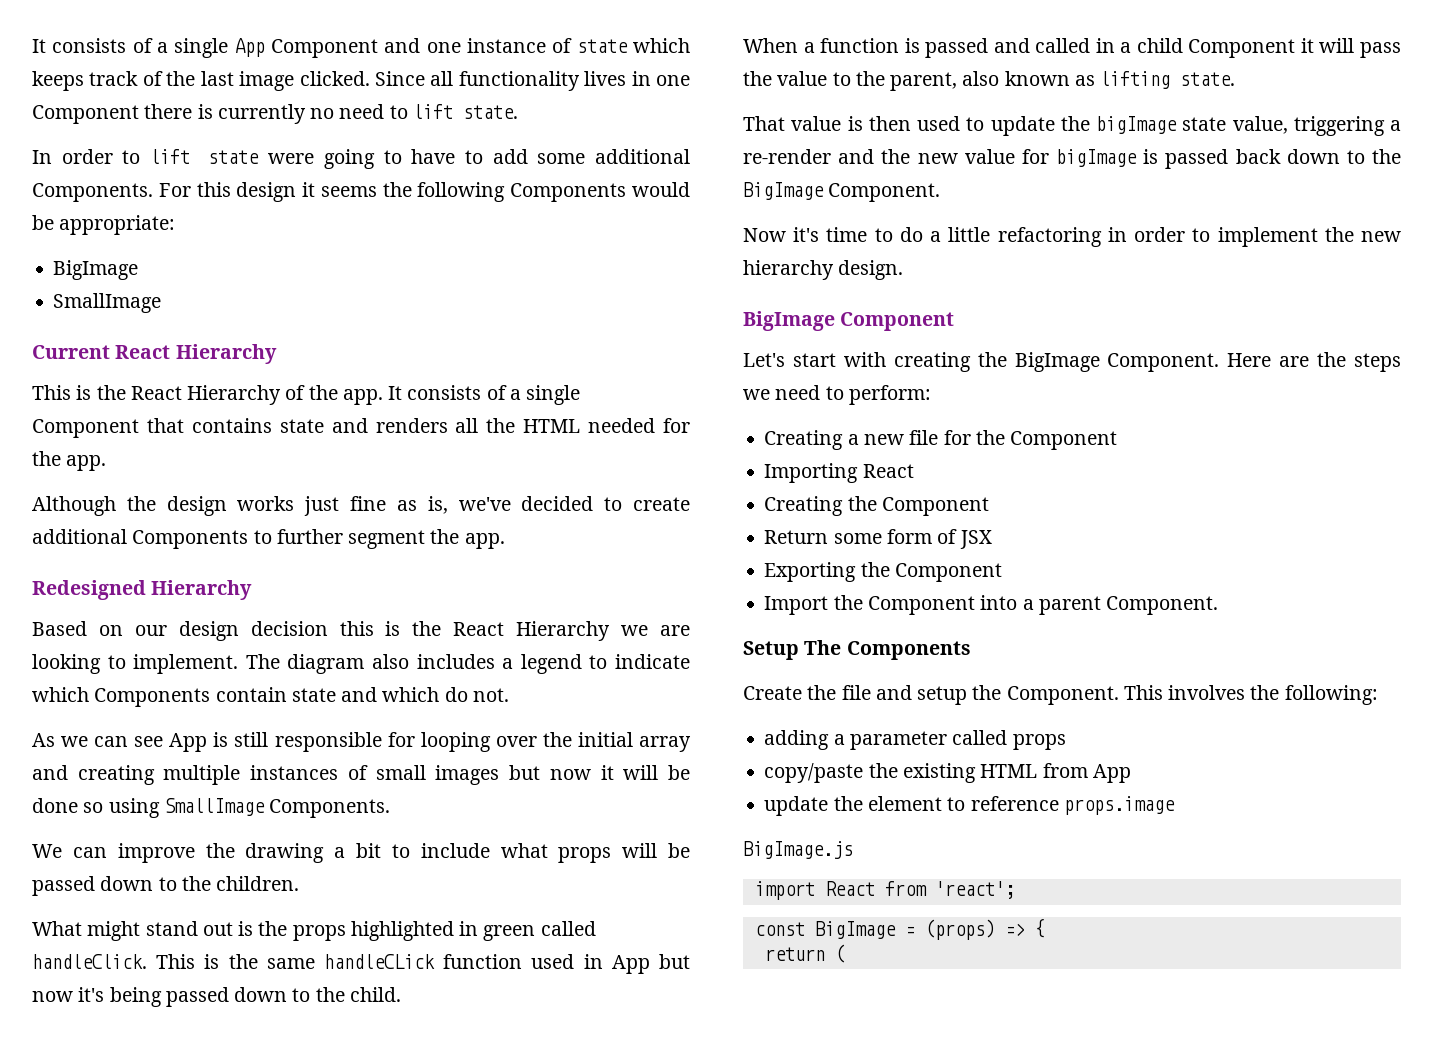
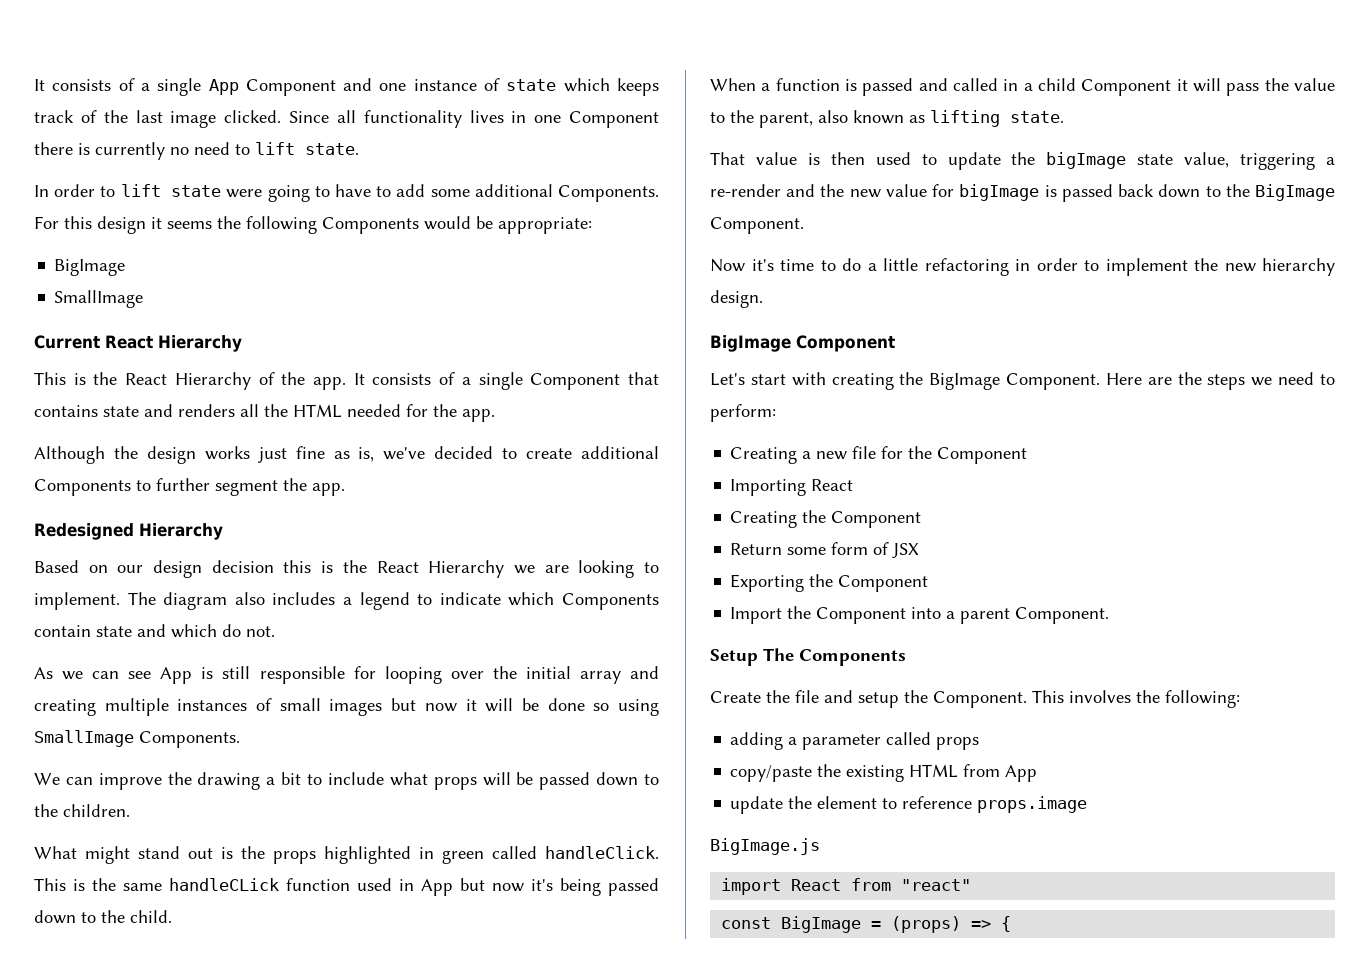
[934,881,1015,899] 'react'; -> [901,879,972,891] "react"
[764,944,845,963] // return ( -> (1012, 924) none

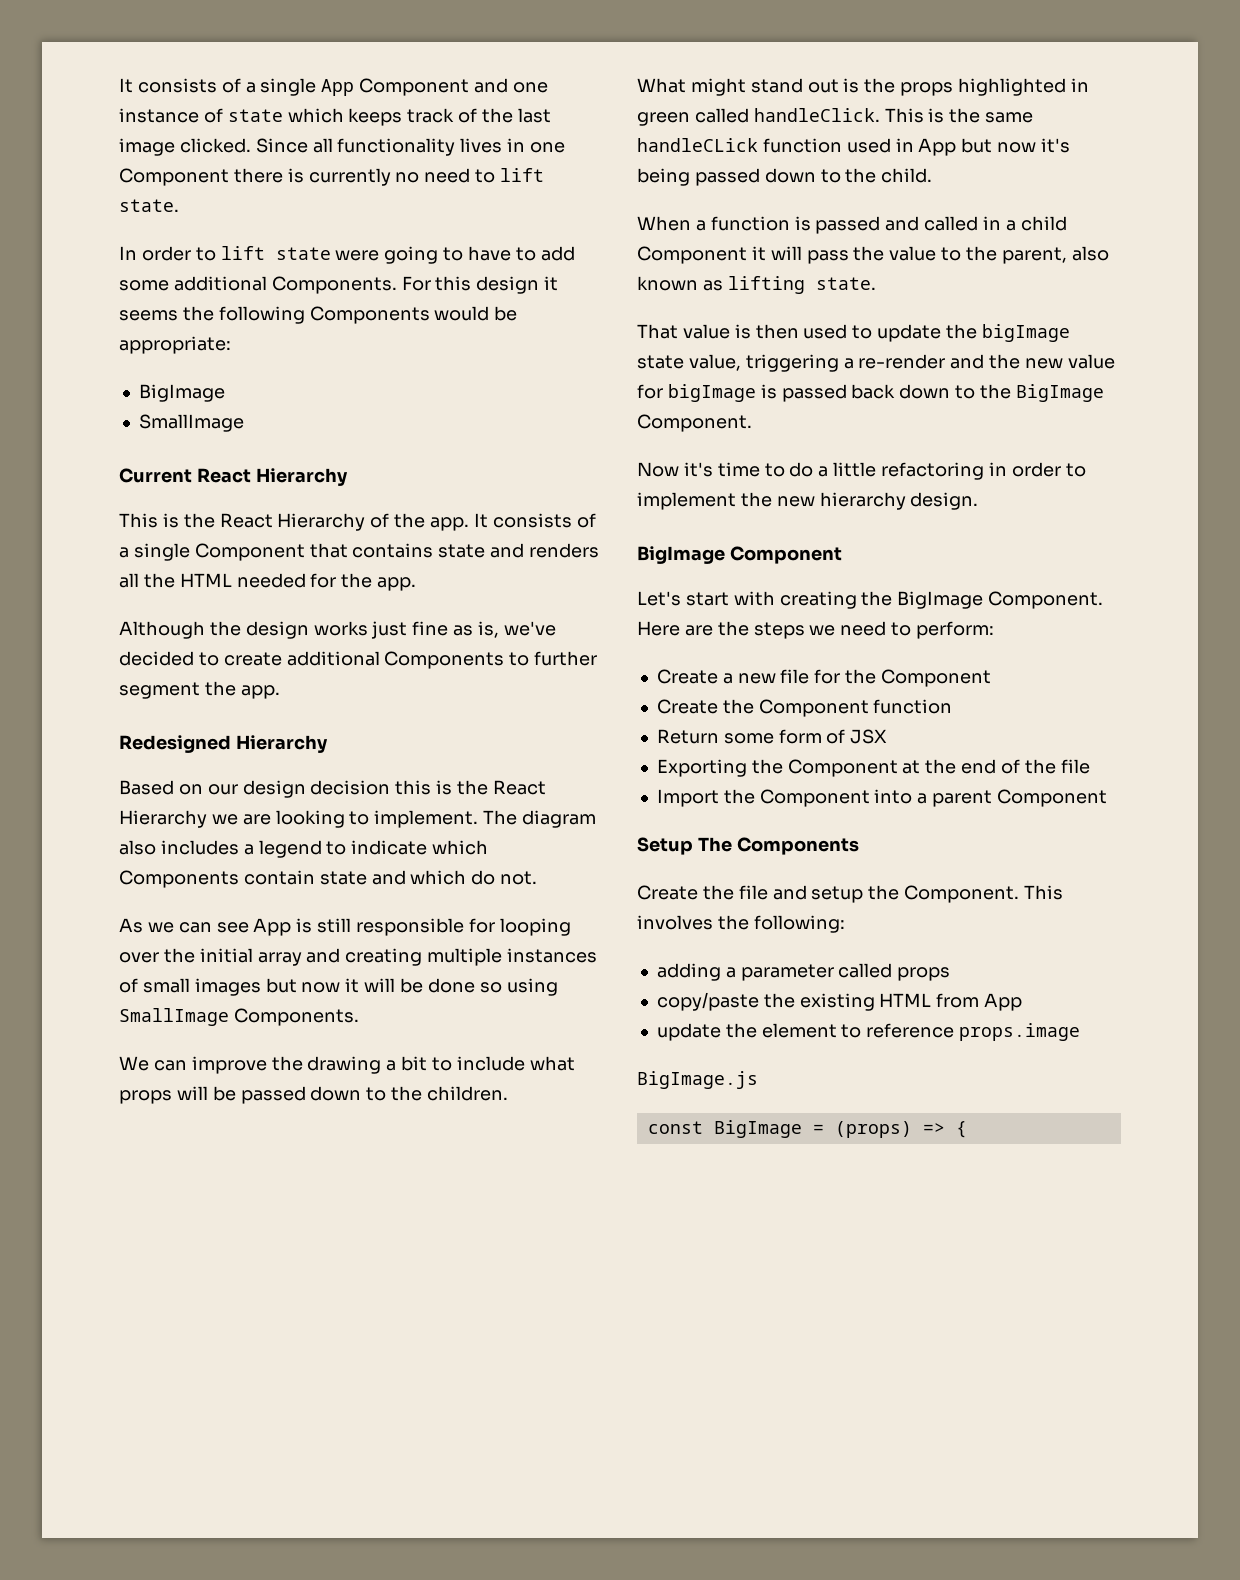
[730,447,798,464] Creating -> [656,669,718,684] Create
[730,479,854,496] [730,510,922,528] Importing React // Creating the Component -> [656,699,953,717] Create the Component function
(929, 583) none -> [902,759,1090,774] at the end of the file
[1015,607,1110,624] Component. -> [996,789,1107,807] Component
[721,878,972,895] // import React from "react" -> (758, 1080) none

